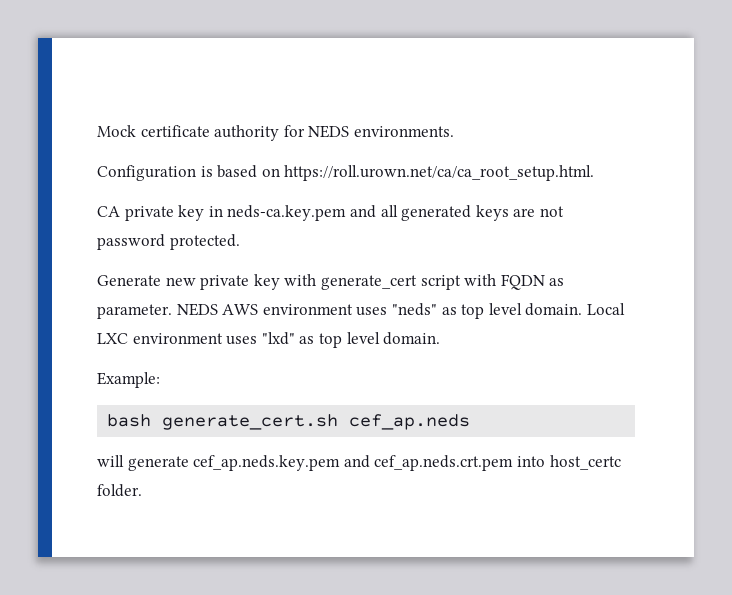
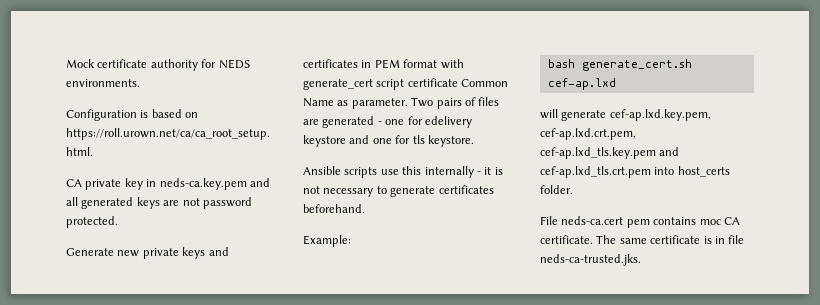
[253,274,565,290] [97,303,625,319] [97,332,441,348] key with generate_cert script with FQDN as parameter. NEDS AWS environment uses "neds" as top level domain. Local LXC environment uses "lxd" as top level domain. -> [182,247,229,259] [303,59,464,69] [303,78,509,90] [303,97,500,109] [303,116,472,128] [303,135,474,147] [303,166,503,178] [303,185,494,197] [303,204,365,213] keys and certificates in PEM format with generate_cert script certificate Common Name as parameter. Two pairs of files are generated - one for edelivery keystore and one for tls keystore. // Ansible scripts use this internally - it is not necessary to generate certificates beforehand.
[349,414,471,430] cef_ap.neds -> [547,78,616,90] cef-ap.lxd
[193,455,621,471] [97,484,142,497] cef_ap.neds.key.pem and cef_ap.neds.crt.pem into host_certc folder. -> [609,109,711,121] [540,128,636,140] [540,147,680,159] [540,166,730,178] [540,185,573,194] [540,216,740,228] [540,235,745,244] [540,254,641,266] cef-ap.lxd.key.pem, cef-ap.lxd.crt.pem, cef-ap.lxd_tls.key.pem and cef-ap.lxd_tls.crt.pem into host_certs folder. // File neds-ca.cert pem contains moc CA certificate. The same certificate is in file neds-ca-trusted.jks.

